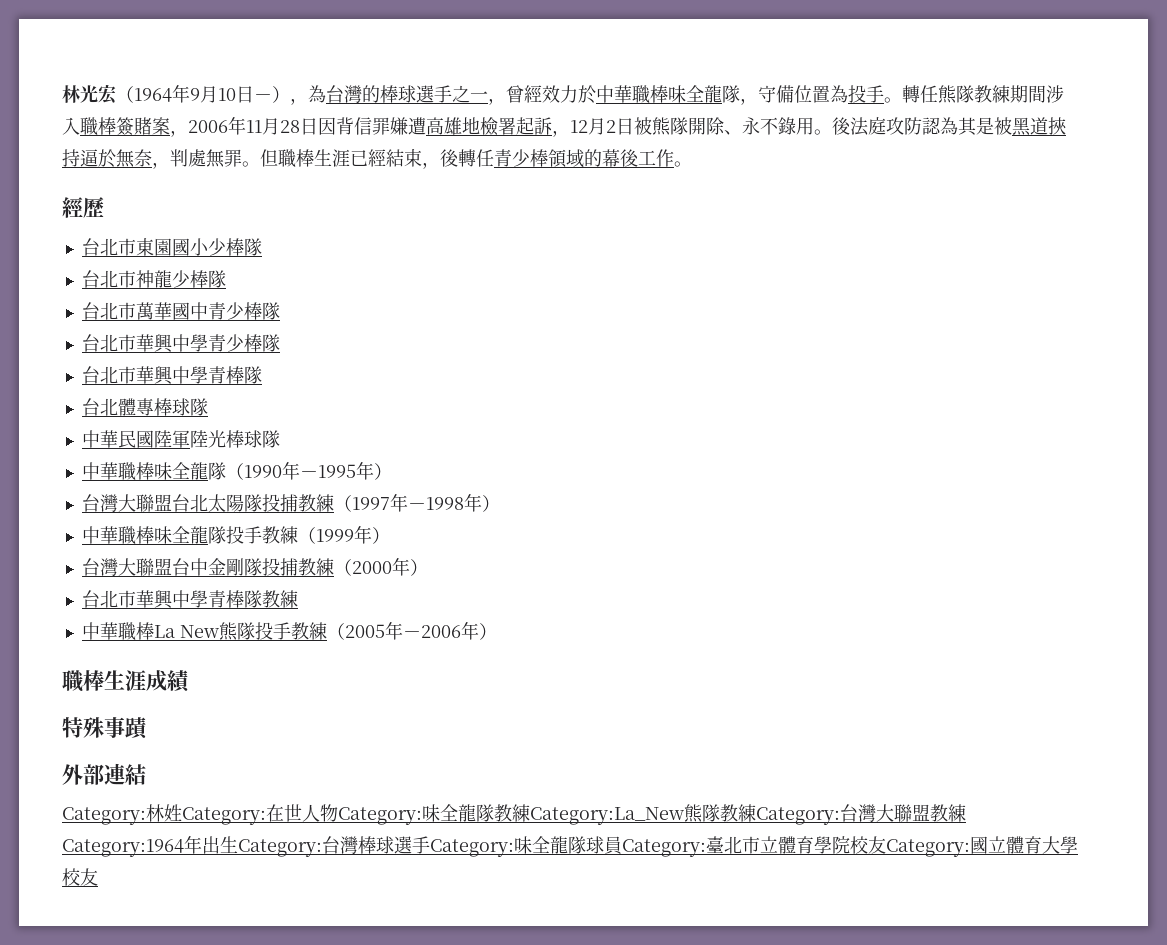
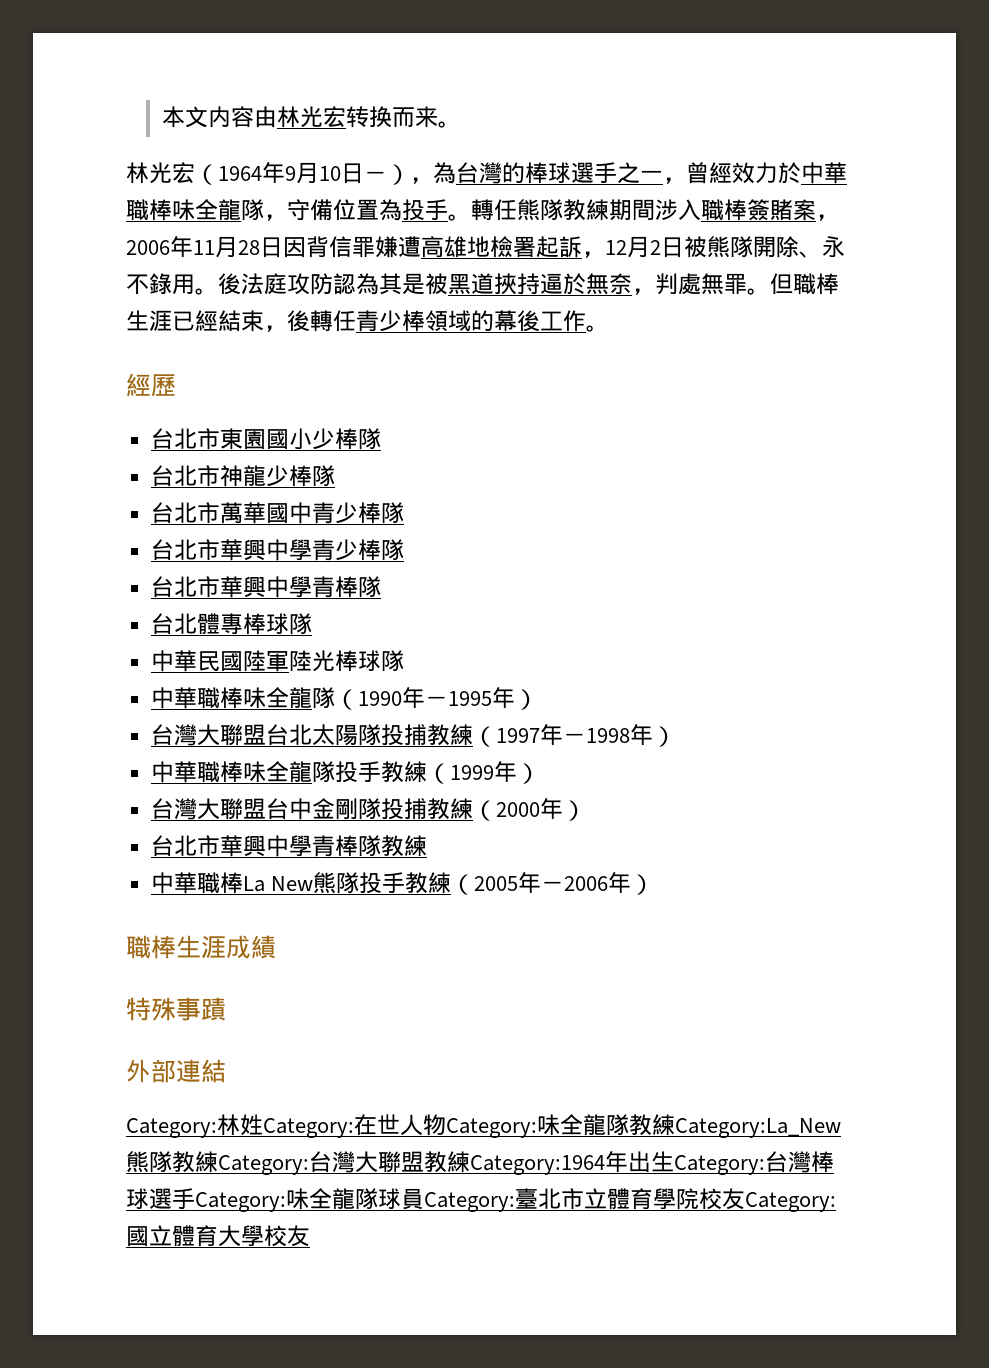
(62, 94) none -> [162,106,462,128] 本文内容由林光宏转换而来。 //

